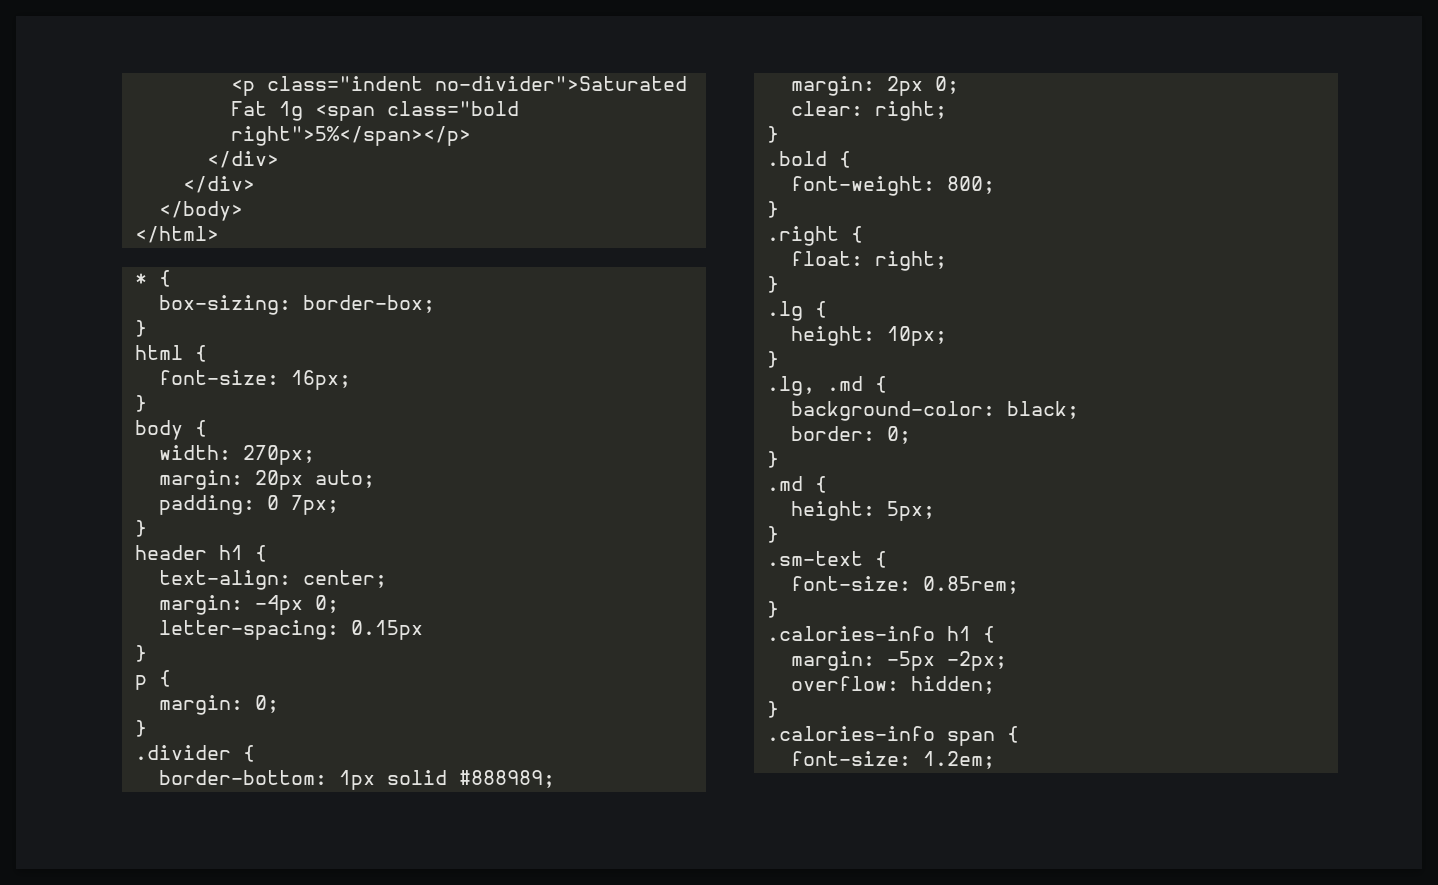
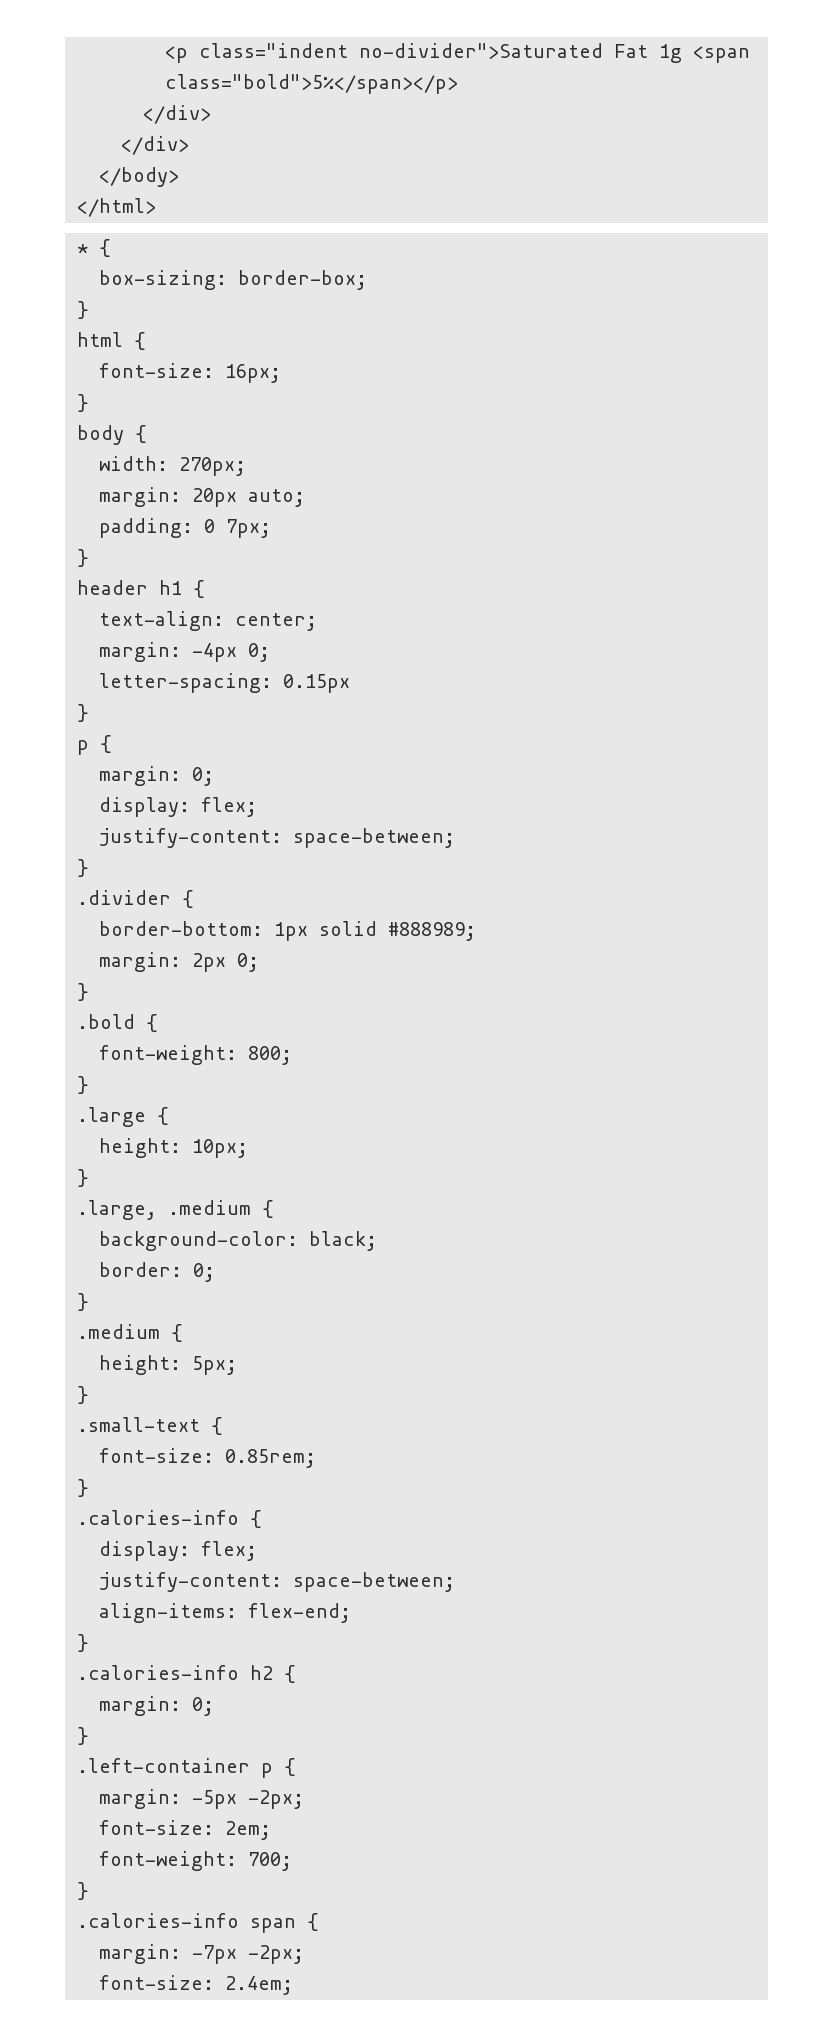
[386,101,519,116] [230,126,471,146] class="bold right">5%</span></p> -> [164,74,458,94] class="bold">5%</span></p>
(279, 704) none -> [98,797,257,817] [98,828,455,848] // display: flex; // justify-content: space-between;
[790,101,947,121] // clear: right; -> (259, 962) none
[766,226,863,246] [790,251,947,271] [766,276,779,293] [766,301,803,321] .right { // float: right; // } // .lg -> [76,1107,146,1127] .large
[766,376,863,396] .lg, .md -> [76,1200,251,1220] .large, .medium
[766,476,803,491] .md -> [76,1324,160,1339] .medium
[766,551,863,566] .sm-text -> [76,1417,200,1432] .small-text
[946,626,971,641] h1 -> [249,1510,262,1528] [98,1541,257,1561] [98,1572,455,1592] [98,1603,351,1623] [76,1634,89,1652] [76,1665,296,1683] [98,1696,214,1716] [76,1727,89,1745] [76,1758,273,1778] { // display: flex; // justify-content: space-between; // align-items: flex-end; // } // .calories-info h2 { // margin: 0; // } // .left-container p
[790,676,995,694] overflow: hidden; -> [98,1820,271,1840] [98,1851,292,1871] font-size: 2em; // font-weight: 700;
[790,751,995,769] // font-size: 1.2em; -> [98,1944,304,1964] [98,1975,293,1995] // margin: -7px -2px; // font-size: 2.4em;

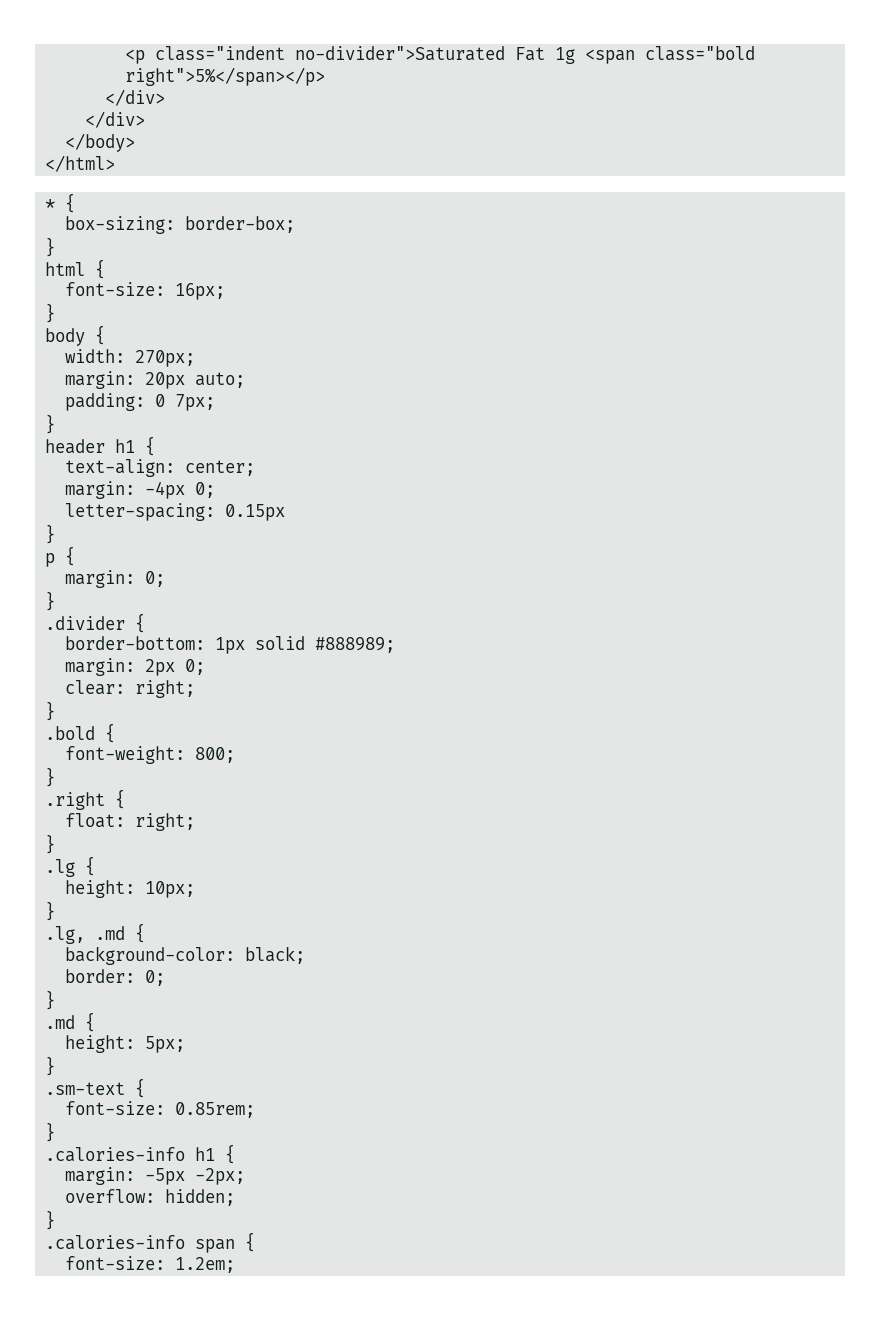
[164,74,458,94] class="bold">5%</span></p> -> [644,46,755,61] [124,67,325,86] class="bold right">5%</span></p>
[98,797,257,817] [98,828,455,848] // display: flex; // justify-content: space-between; -> (165, 579) none
(259, 962) none -> [64,680,195,698] // clear: right;
[76,1107,146,1127] .large -> [44,789,125,810] [64,813,195,831] [44,834,55,854] [44,859,75,877] .right { // float: right; // } // .lg
[76,1200,251,1220] .large, .medium -> [44,926,125,944] .lg, .md
[76,1324,160,1339] .medium -> [44,1015,75,1029] .md
[76,1417,200,1432] .small-text -> [44,1082,125,1095] .sm-text
[249,1510,262,1528] [98,1541,257,1561] [98,1572,455,1592] [98,1603,351,1623] [76,1634,89,1652] [76,1665,296,1683] [98,1696,214,1716] [76,1727,89,1745] [76,1758,273,1778] { // display: flex; // justify-content: space-between; // align-items: flex-end; // } // .calories-info h2 { // margin: 0; // } // .left-container p -> [194,1147,215,1161] h1
[98,1820,271,1840] [98,1851,292,1871] font-size: 2em; // font-weight: 700; -> [64,1189,235,1206] overflow: hidden;
[98,1944,304,1964] [98,1975,293,1995] // margin: -7px -2px; // font-size: 2.4em; -> [64,1256,235,1273] // font-size: 1.2em;

